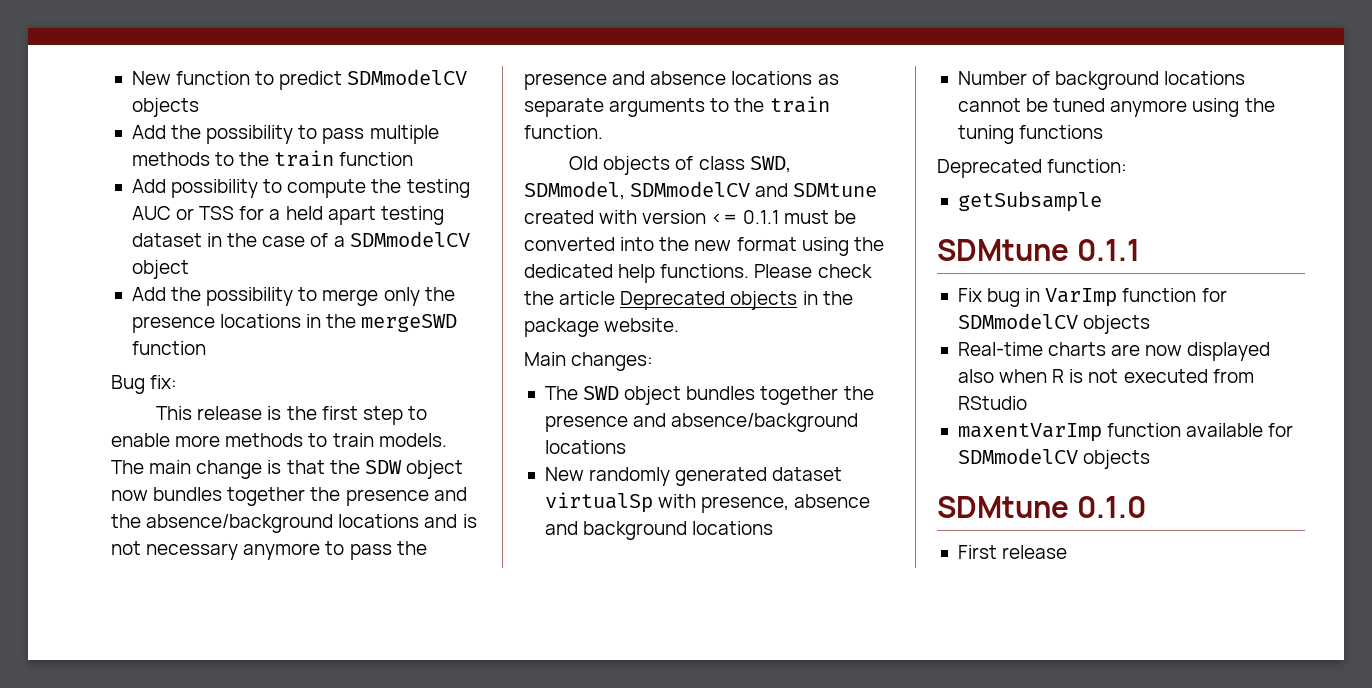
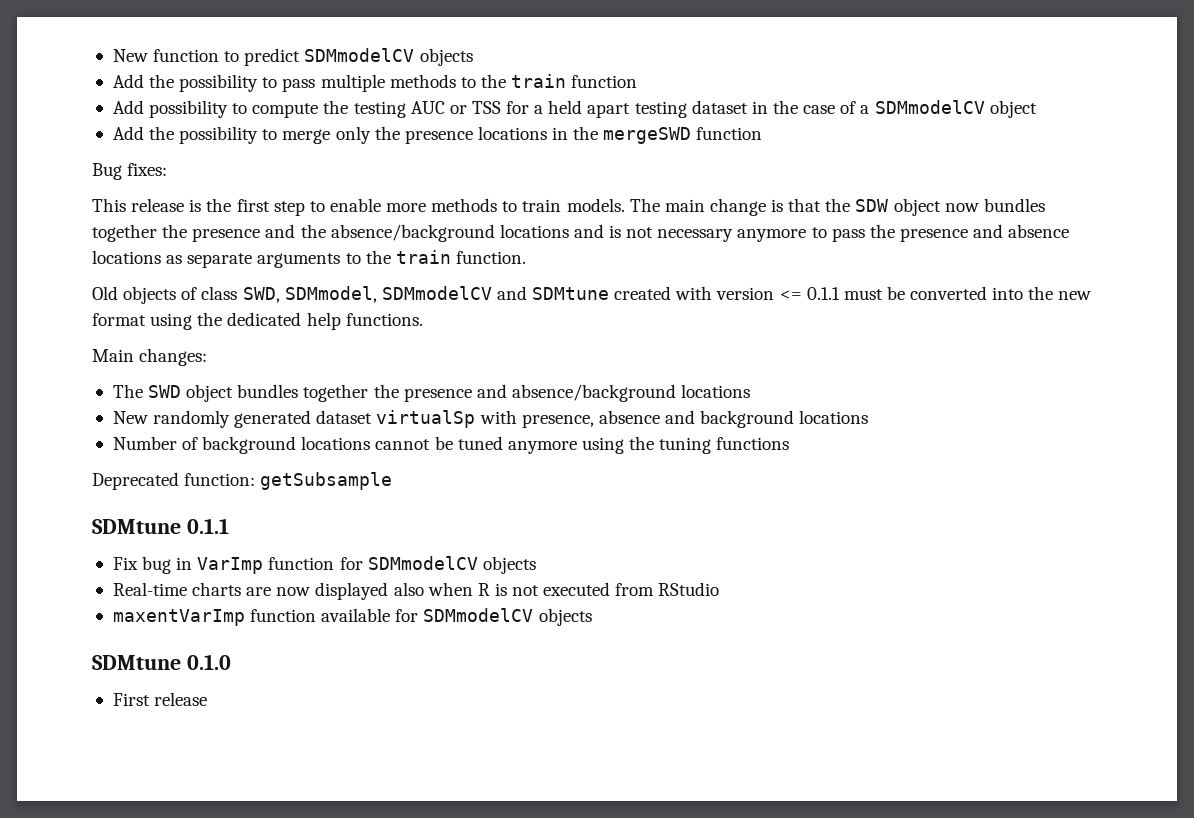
[150,375,178,389] fix: -> [127,163,168,176] fixes:
[754,264,872,278] [524,291,853,310] [524,318,680,337] Please check the article Deprecated objects in the package website. -> (423, 319) none
(1128, 166) // -> (256, 479) none

